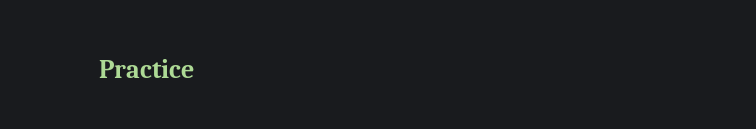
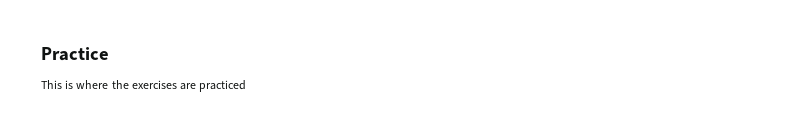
(194, 68) none -> [41,80,247,92] // This is where the exercises are practiced

